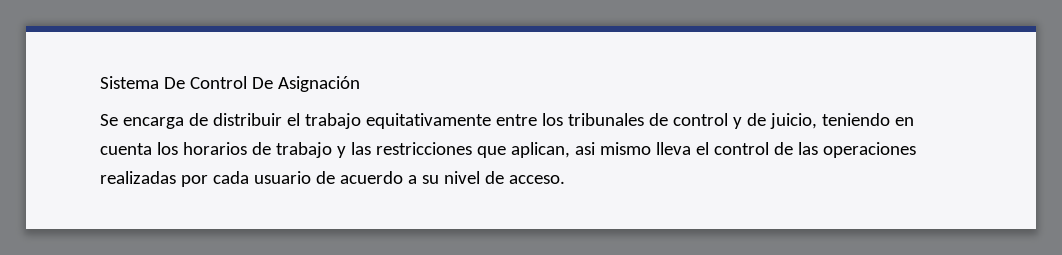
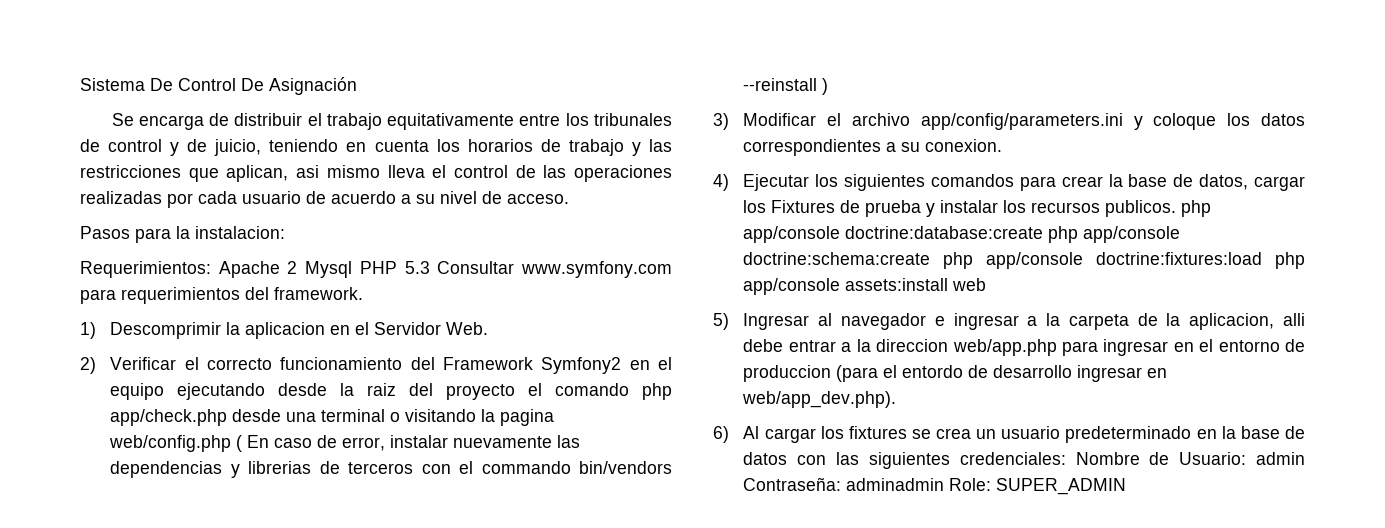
(565, 179) none -> [80,226,285,243] [80,261,672,278] [80,287,363,304] [80,322,489,339] [80,357,672,374] [110,383,672,400] [110,409,555,426] [109,435,581,452] [110,461,673,478] [743,78,829,95] [713,113,1305,130] [743,139,1003,156] [713,174,1305,191] [743,200,1212,217] [743,226,1181,243] [743,252,1305,269] [743,278,987,295] [713,313,1305,330] [743,339,1305,356] [743,365,1168,382] [742,391,897,408] [713,426,1305,443] [743,452,1305,469] [743,477,1127,495] // Pasos para la instalacion: // Requerimientos: Apache 2 Mysql PHP 5.3 Consultar www.symfony.com para requerimientos del framework. // 1) Descomprimir la aplicacion en el Servidor Web. // 2) Verificar el correcto funcionamiento del Framework Symfony2 en el equipo ejecutando desde la raiz del proyecto el comando php app/check.php desde una terminal o visitando la pagina web/config.php ( En caso de error, instalar nuevamente las dependencias y librerias de terceros con el commando bin/vendors --reinstall ) // 3) Modificar el archivo app/config/parameters.ini y coloque los datos correspondientes a su conexion. // 4) Ejecutar los siguientes comandos para crear la base de datos, cargar los Fixtures de prueba y instalar los recursos publicos. php app/console doctrine:database:create php app/console doctrine:schema:create php app/console doctrine:fixtures:load php app/console assets:install web // 5) Ingresar al navegador e ingresar a la carpeta de la aplicacion, alli debe entrar a la direccion web/app.php para ingresar en el entorno de produccion (para el entordo de desarrollo ingresar en web/app_dev.php). // 6) Al cargar los fixtures se crea un usuario predeterminado en la base de datos con las siguientes credenciales: Nombre de Usuario: admin Contraseña: adminadmin Role: SUPER_ADMIN

